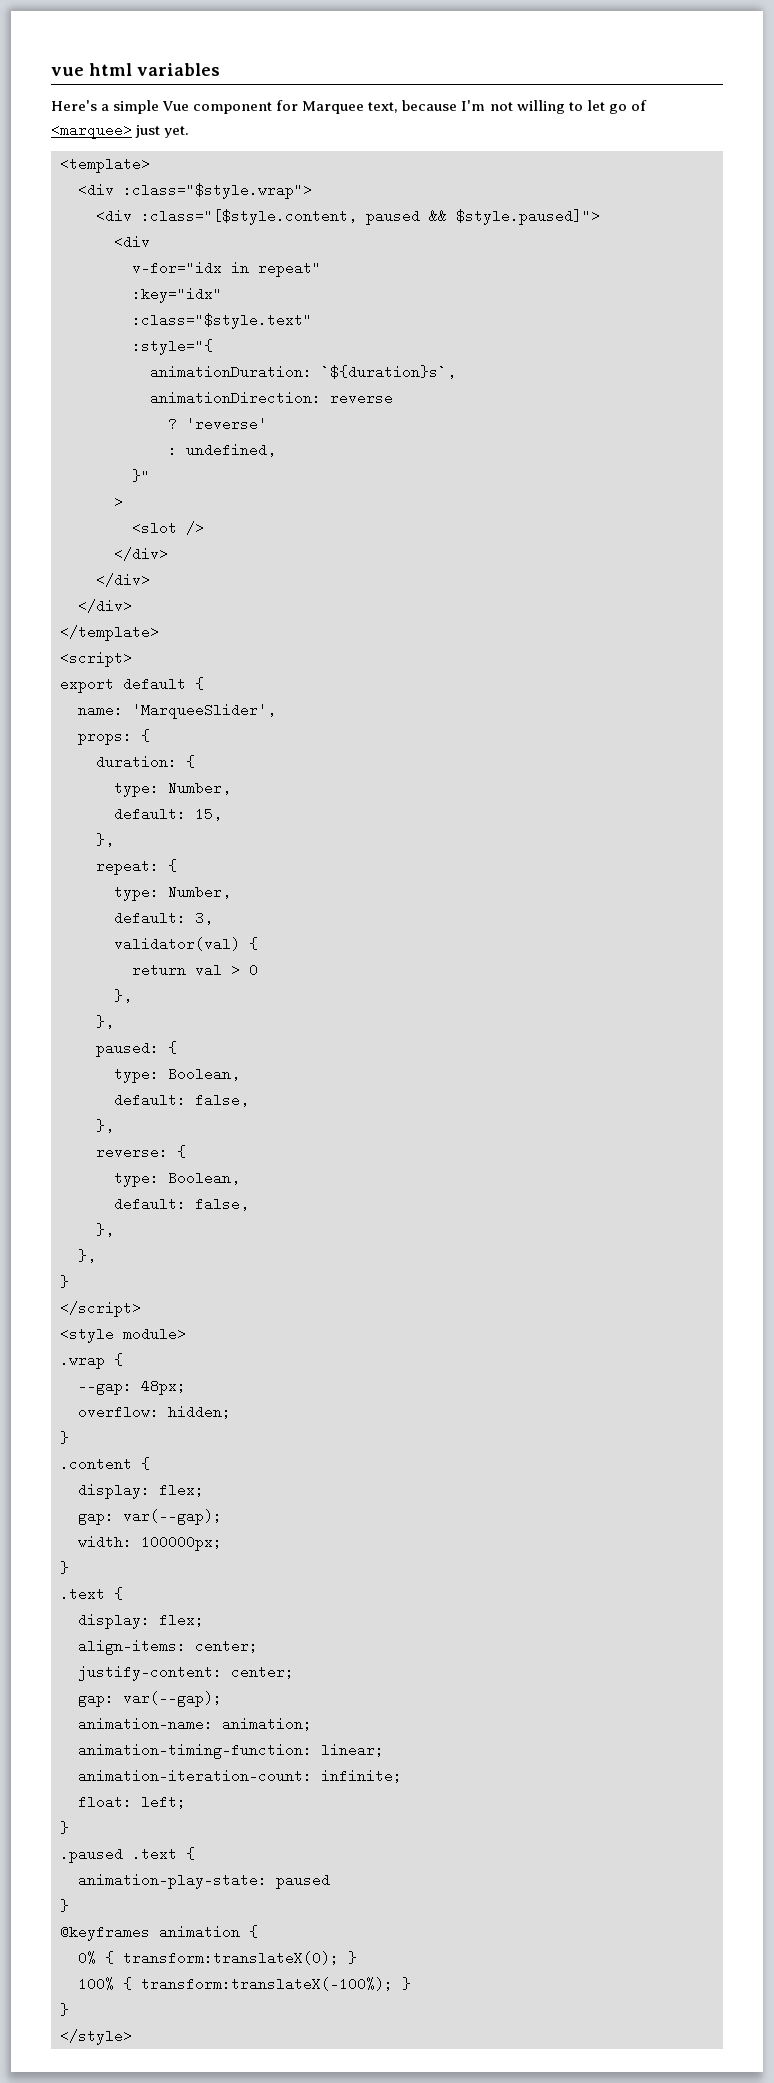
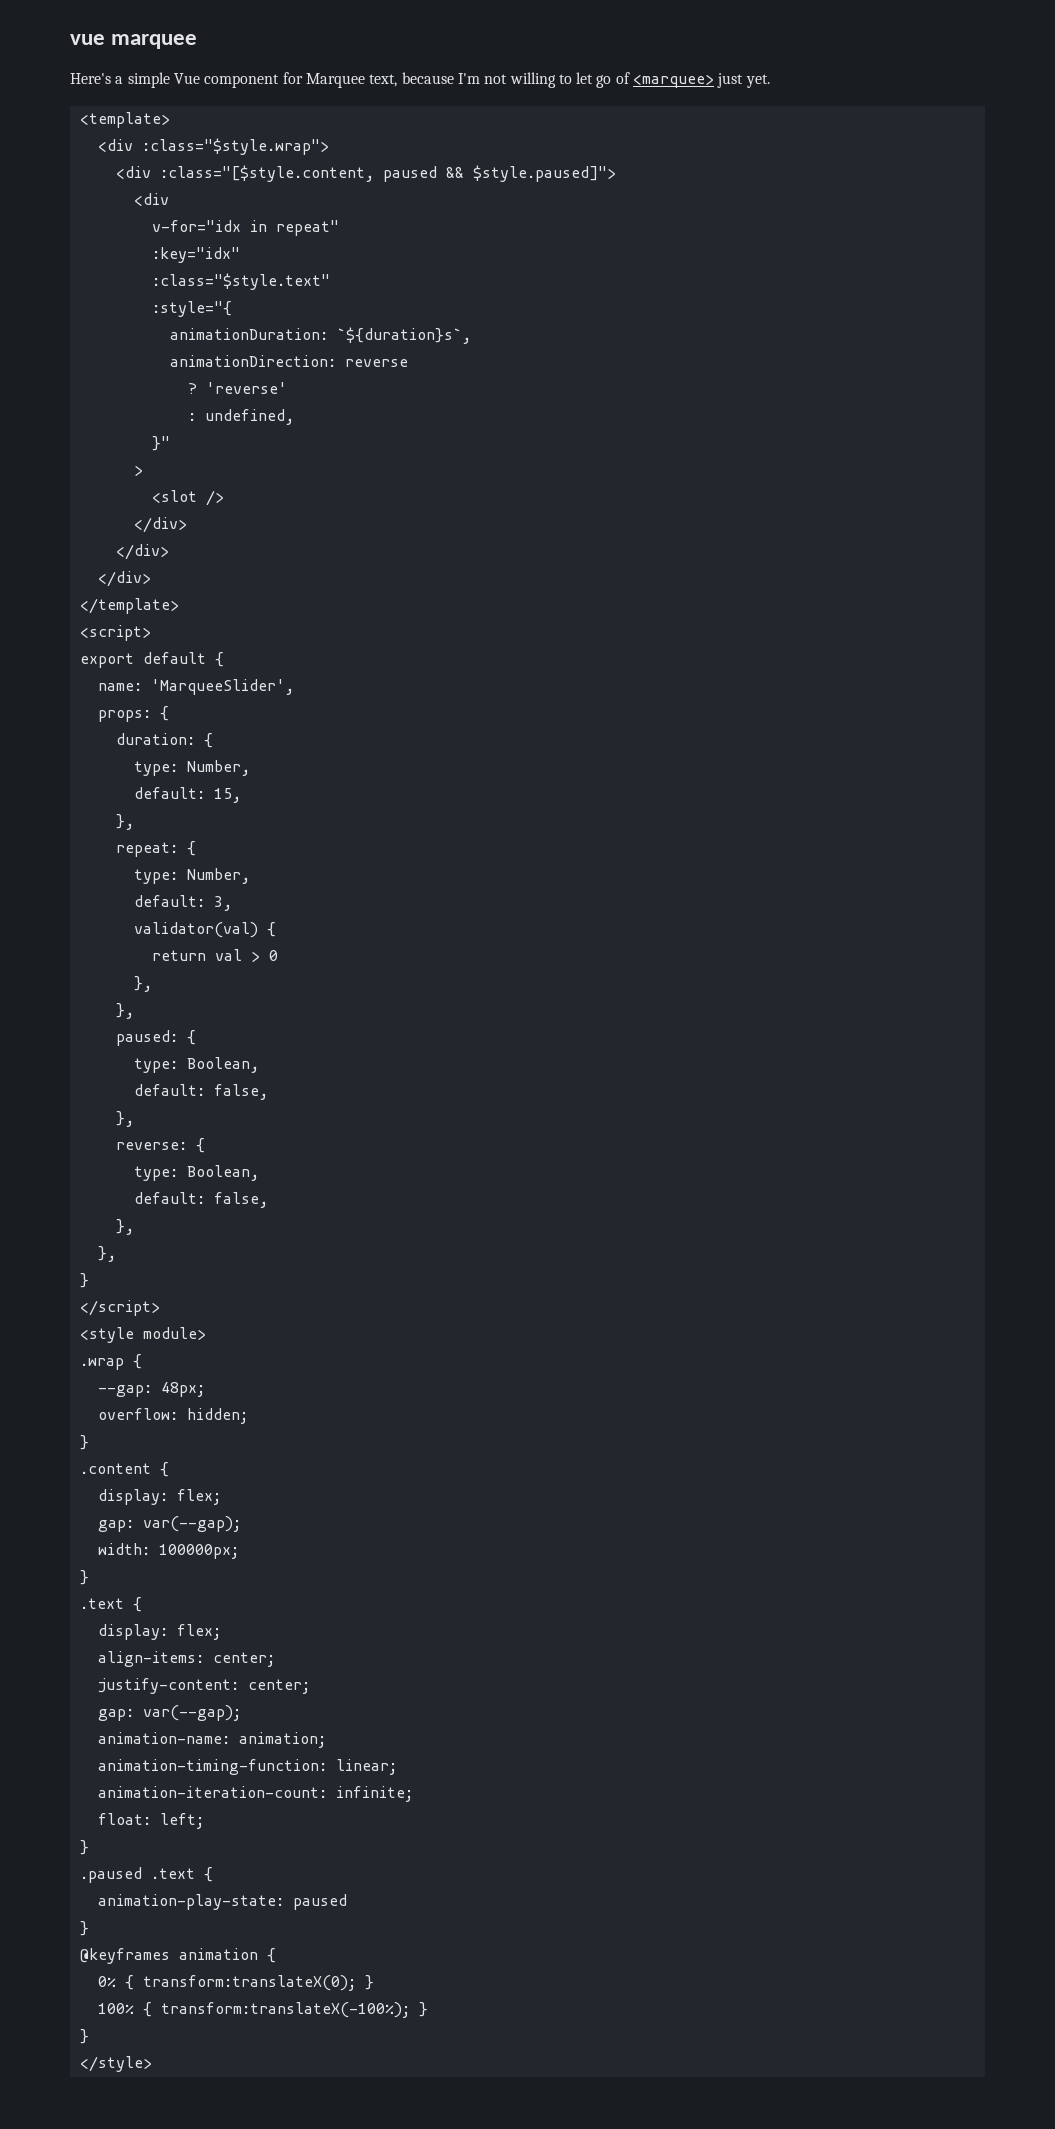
[89,63,220,76] html variables -> [111,34,198,49] marquee

